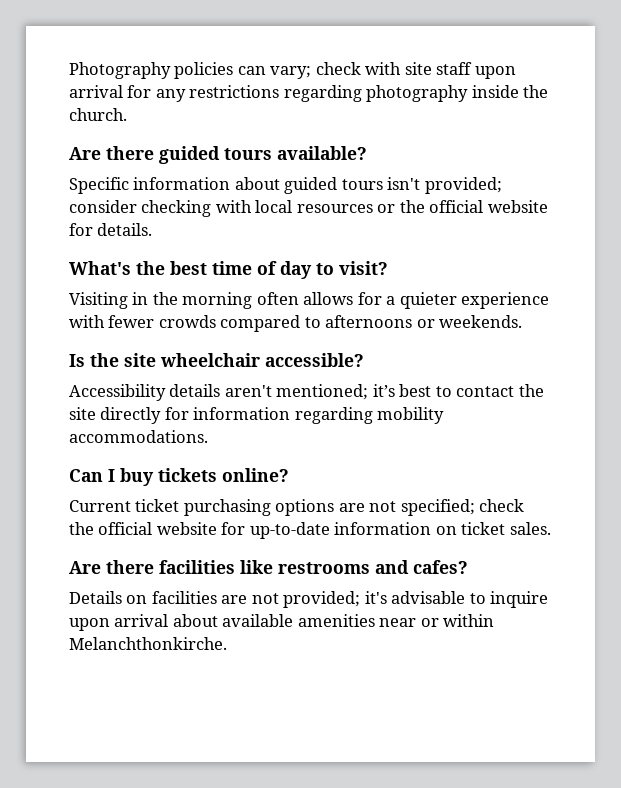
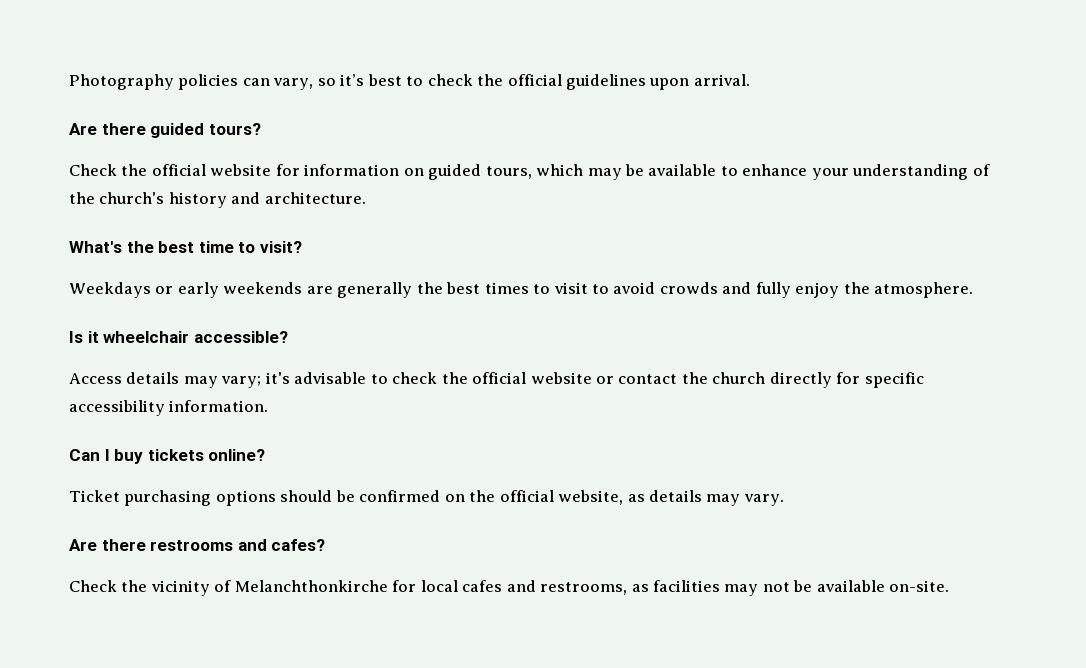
[270,62,516,79] [69,85,549,102] [69,108,127,121] [69,146,367,164] [69,177,502,194] [69,200,548,217] [69,223,153,236] vary; check with site staff upon arrival for any restrictions regarding photography inside the church. // Are there guided tours available? // Specific information about guided tours isn't provided; consider checking with local resources or the official website for details. -> [273,74,750,90] [69,123,261,138] [69,164,990,180] [69,192,366,208] vary, so it’s best to check the official guidelines upon arrival. // Are there guided tours? // Check the official website for information on guided tours, which may be available to enhance your understanding of the church's history and architecture.
[257,261,312,279] of day -> (234, 247) none
[69,292,550,309] [69,315,523,332] Visiting in the morning often allows for a quieter experience with fewer crowds compared to afternoons or weekends. -> [69,282,974,298] Weekdays or early weekends are generally the best times to visit to avoid crowds and fully enjoy the atmosphere.
[90,353,156,367] the site -> [87,331,99,343] it
[69,384,452,401] Accessibility details aren't mentioned; it’s best to -> [69,372,615,388] Access details may vary; it's advisable to check the official website or
[69,407,96,420] site -> [712,372,766,384] church
[193,407,445,424] [69,430,208,443] information regarding mobility accommodations. -> [864,372,924,388] [69,400,269,416] specific accessibility information.
[69,499,525,516] [69,522,551,539] [69,560,273,574] Current ticket purchasing options are not specified; check the official website for up-to-date information on ticket sales. // Are there facilities like -> [69,490,784,506] [69,539,146,551] Ticket purchasing options should be confirmed on the official website, as details may vary. // Are there
[69,591,549,608] [69,614,495,631] [69,637,227,650] Details on facilities are not provided; it's advisable to inquire upon arrival about available amenities near or within Melanchthonkirche. -> [69,580,950,596] Check the vicinity of Melanchthonkirche for local cafes and restrooms, as facilities may not be available on-site.

